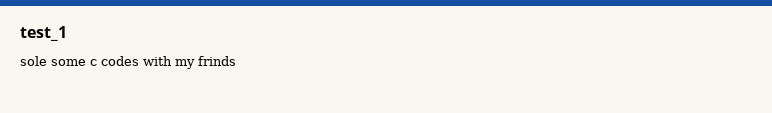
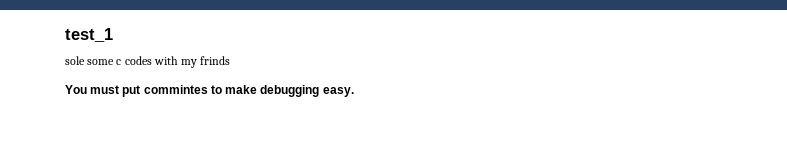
(236, 61) none -> [65,85,354,97] // You must put commintes to make debugging easy.

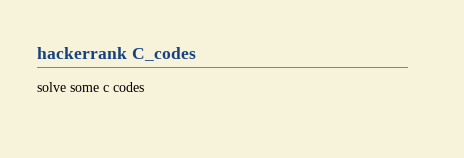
[65,28,113,42] [65,56,231,68] [65,85,354,97] test_1 // sole some c codes with my frinds // You must put commintes to make debugging easy. -> [37,47,196,61] [37,82,144,92] hackerrank C_codes // solve some c codes

